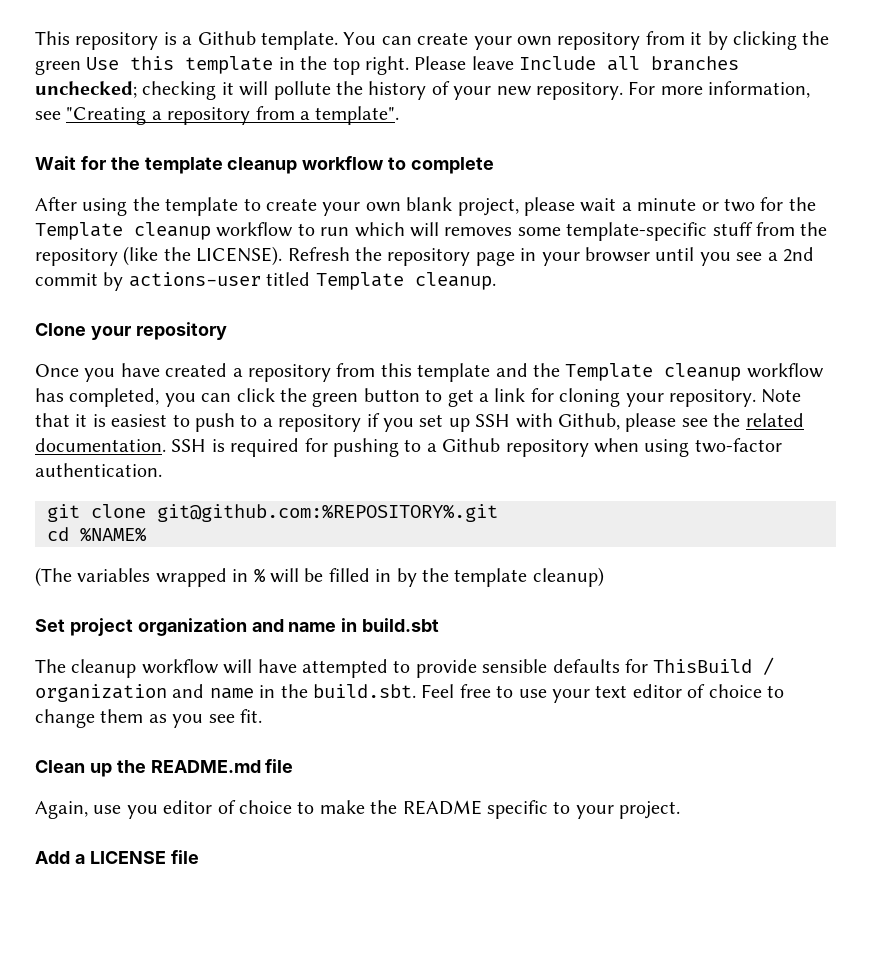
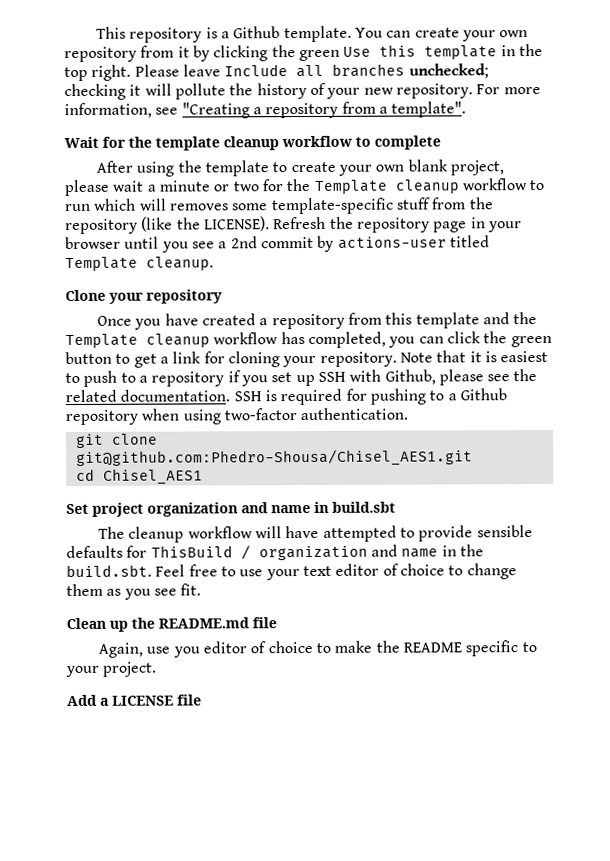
[157,504,498,522] git@github.com:%REPOSITORY%.git -> [75,449,473,467] git@github.com:Phedro-Shousa/Chisel_AES1.git
[80,527,147,542] [35,567,604,587] %NAME% // (The variables wrapped in % will be filled in by the template cleanup) -> [102,468,203,485] Chisel_AES1

